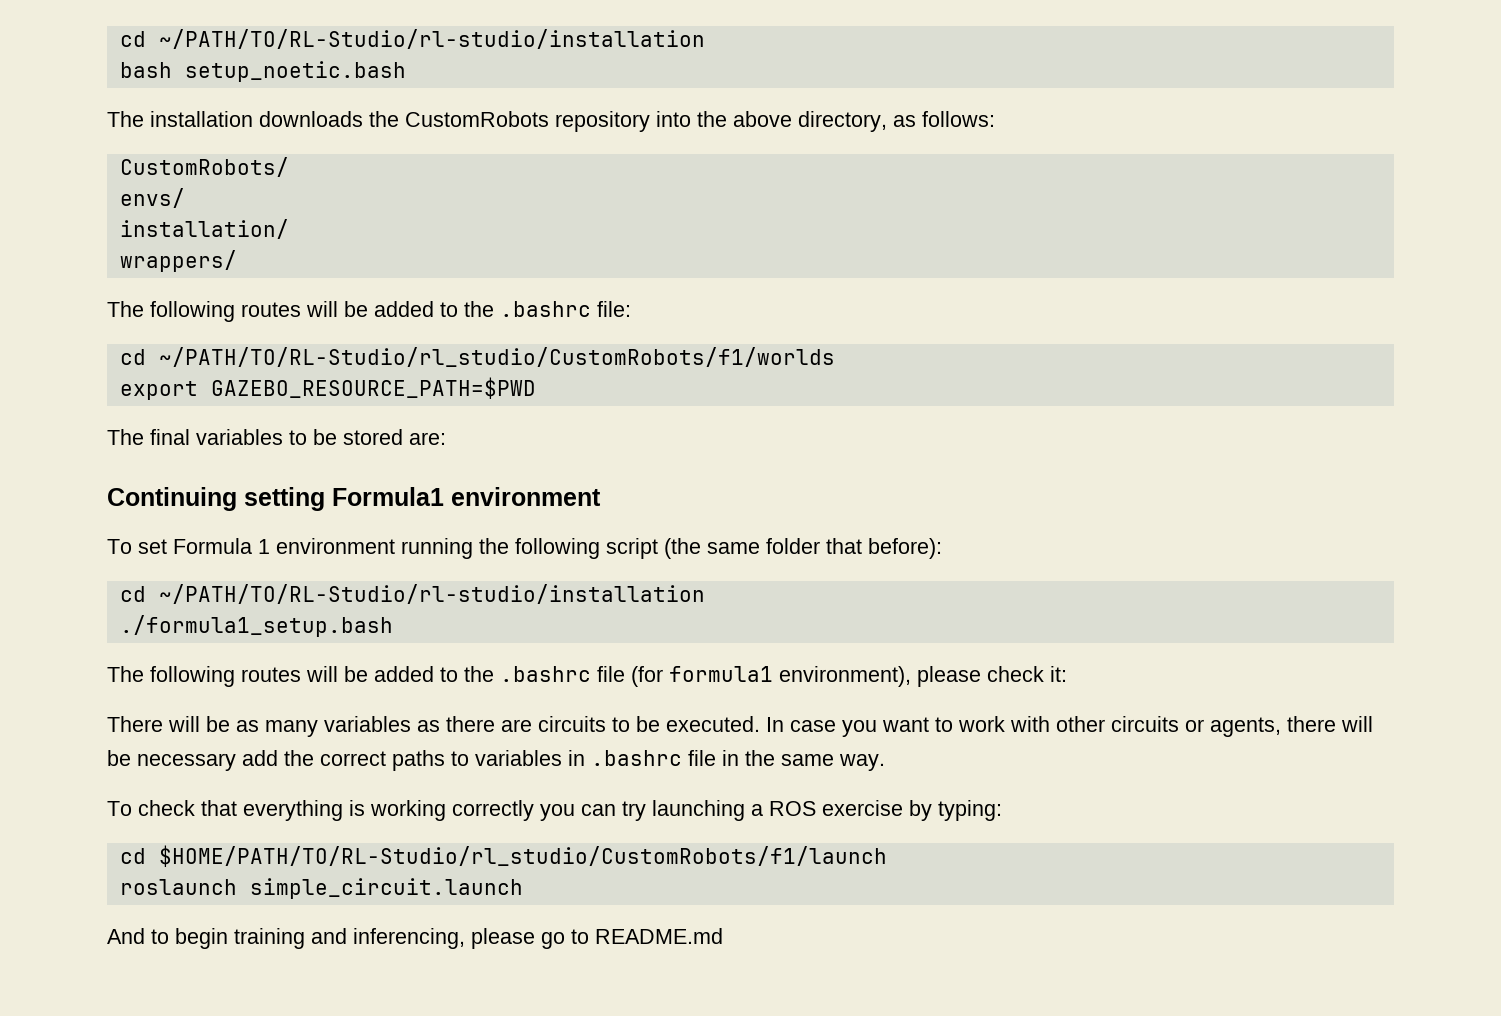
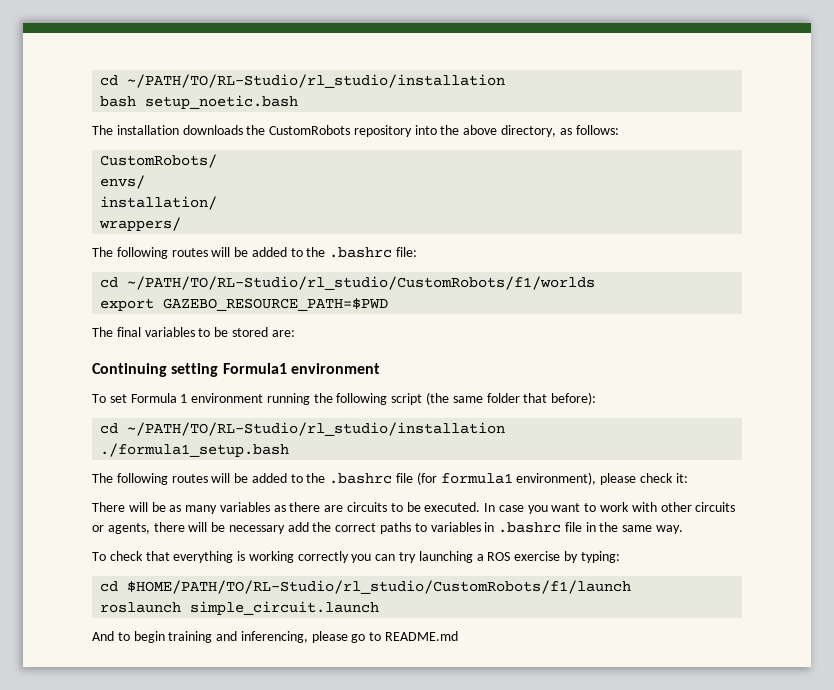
[119,29,705,49] cd ~/PATH/TO/RL-Studio/rl-studio/installation -> [100,74,506,88] cd ~/PATH/TO/RL-Studio/rl_studio/installation
[158,584,705,604] ~/PATH/TO/RL-Studio/rl-studio/installation -> [127,422,506,436] ~/PATH/TO/RL-Studio/rl_studio/installation

